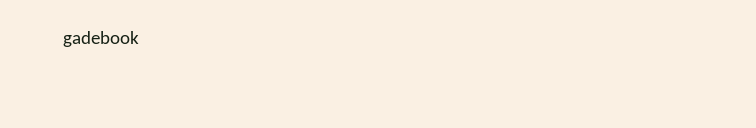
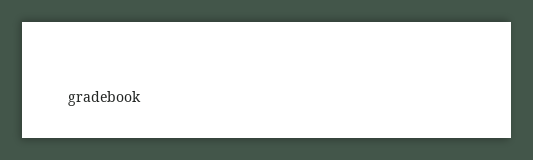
[63,31,139,47] gadebook -> [68,91,141,106] gradebook

